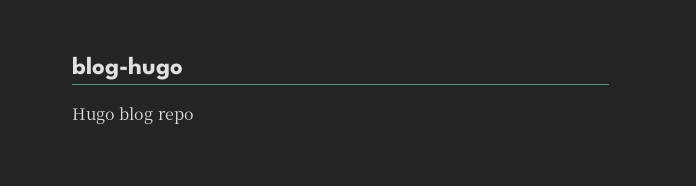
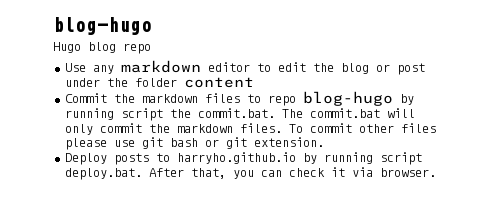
(194, 117) none -> [64,60,425,75] [64,77,254,88] [64,91,414,106] [64,108,415,121] [64,123,436,135] [64,137,324,150] [64,152,422,165] [64,167,436,180] // Use any markdown editor to edit the blog or post under the folder content // Commit the markdown files to repo blog-hugo by running script the commit.bat. The commit.bat will only commit the markdown files. To commit other files please use git bash or git extension. // Deploy posts to harryho.github.io by running script deploy.bat. After that, you can check it via browser.

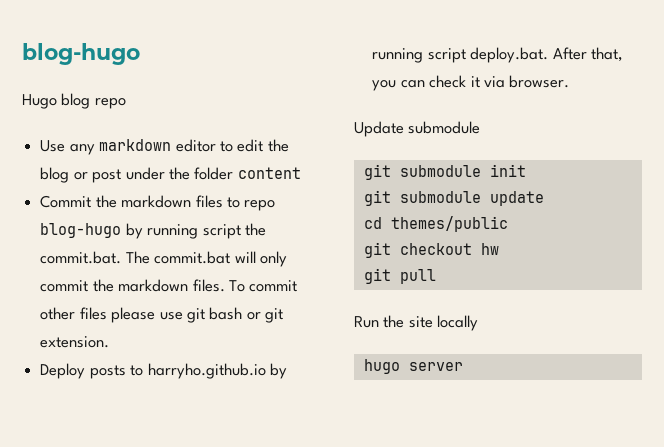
(436, 172) none -> [354,121,481,137] [363,164,526,180] [363,190,544,206] [363,216,508,232] [363,242,499,258] [363,268,436,284] [354,315,479,331] [363,359,463,374] // Update submodule // git submodule init // git submodule update // cd themes/public // git checkout hw // git pull // Run the site locally // hugo server

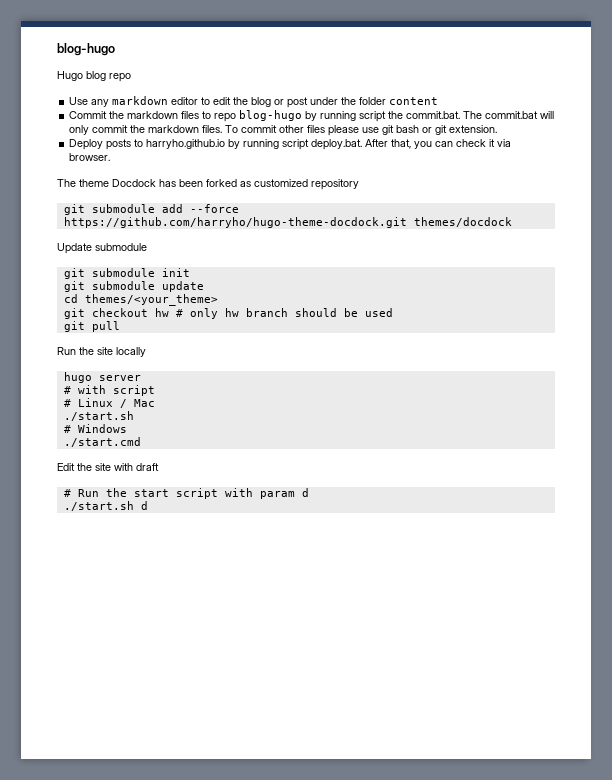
(570, 81) none -> [57,179,359,190] [63,204,239,215] [63,217,512,228] // The theme Docdock has been forked as customized repository // git submodule add --force https://github.com/harryho/hugo-theme-docdock.git themes/docdock
[390,216,508,232] themes/public -> [84,294,218,306] themes/<your_theme>
(499, 249) none -> [175,308,393,319] # only hw branch should be used
(463, 366) none -> [63,385,155,396] [63,398,155,408] [63,411,134,421] [63,424,127,433] [63,437,141,447] [57,463,159,471] [63,488,309,499] [63,501,148,511] // # with script // # Linux / Mac // ./start.sh // # Windows // ./start.cmd // Edit the site with draft // # Run the start script with param d // ./start.sh d

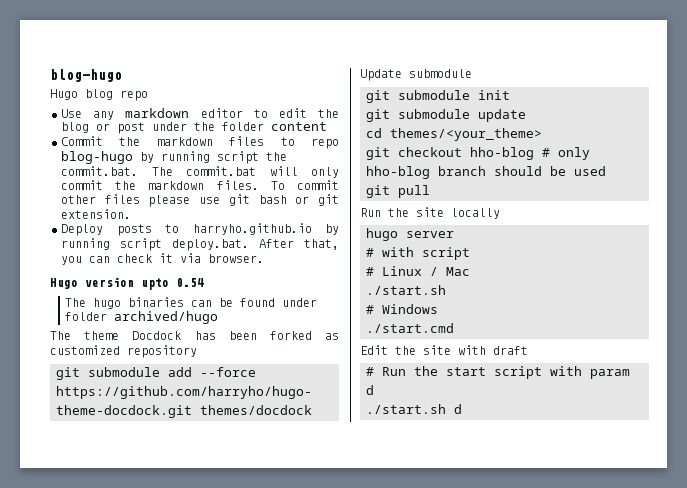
(111, 157) none -> [50,277,204,290] [64,297,317,309] [64,311,218,324] // Hugo version upto 0.54 // The hugo binaries can be found under folder archived/hugo
[154,308,169,317] hw -> [470,147,534,160] hho-blog
[224,308,239,317] hw -> [366,166,430,179] hho-blog

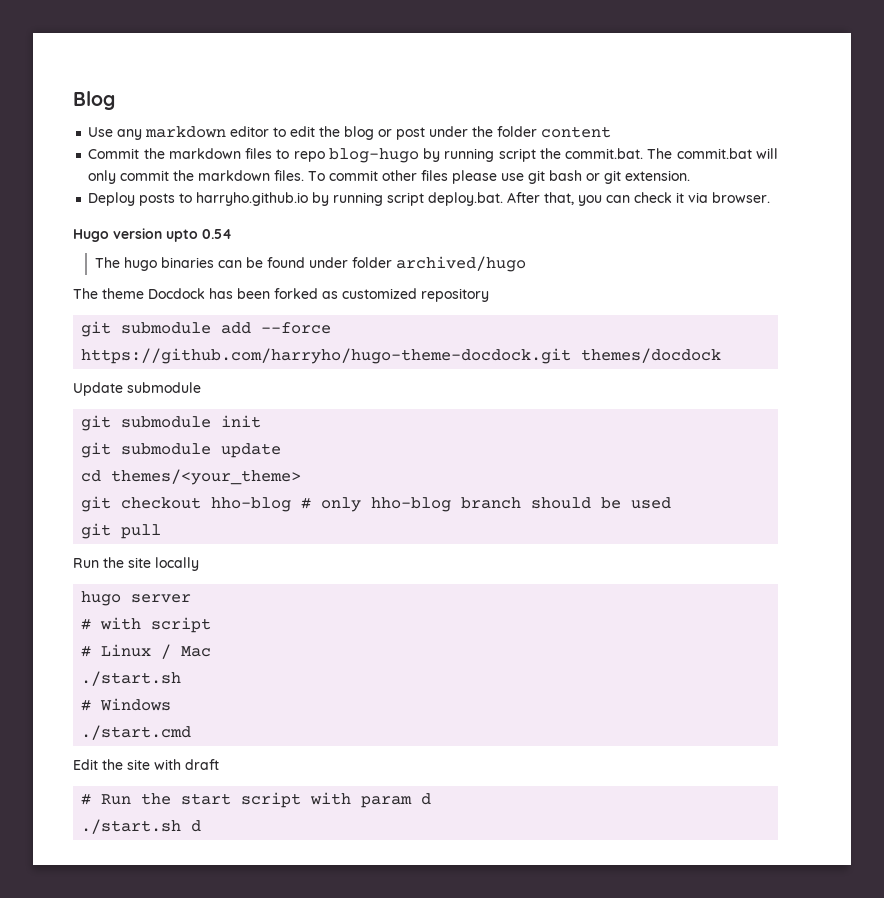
[50,69,122,82] [50,89,148,101] blog-hugo // Hugo blog repo -> [73,91,115,110] Blog

